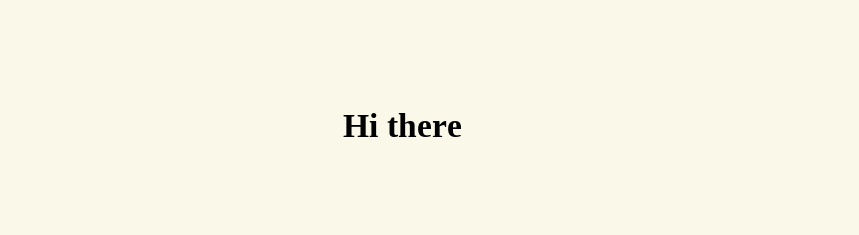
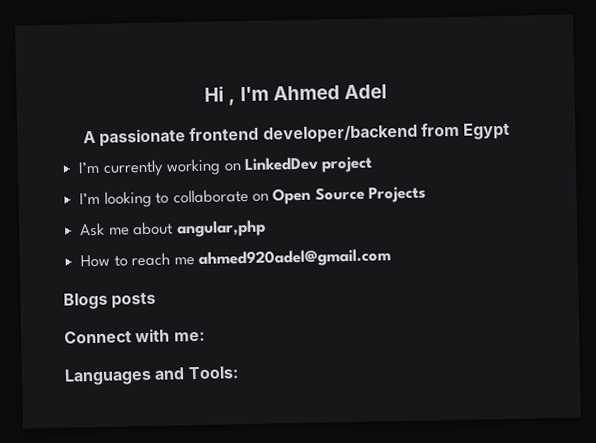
[387,113,463,137] there -> [228,84,387,106] [82,122,511,147] [78,156,374,177] [79,186,427,208] [79,219,266,238] [80,248,391,268] [63,291,157,310] [64,328,205,344] [64,366,239,386] , I'm Ahmed Adel // A passionate frontend developer/backend from Egypt // I’m currently working on LinkedDev project // I’m looking to collaborate on Open Source Projects // Ask me about angular,php // How to reach me ahmed920adel@gmail.com // Blogs posts // Connect with me: // Languages and Tools:

